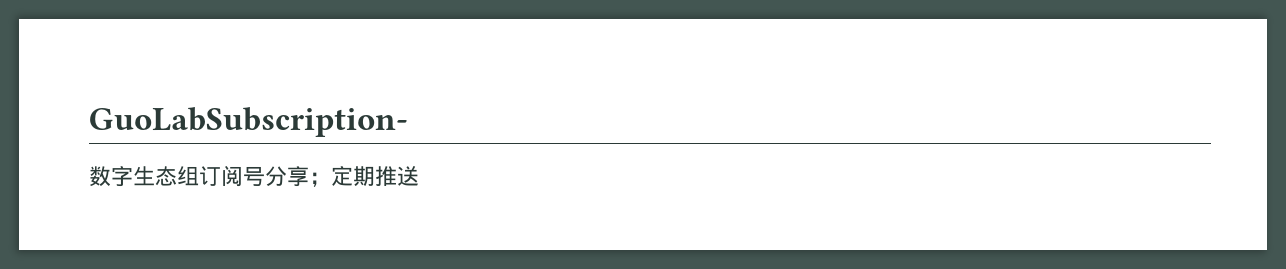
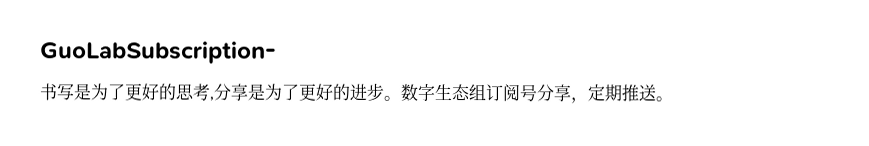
(408, 122) none -> [39,82,401,102] 书写是为了更好的思考,分享是为了更好的进步。
[309,172,331,187] ； -> [570,97,588,104] ，
(419, 176) none -> [655,96,673,102] 。

